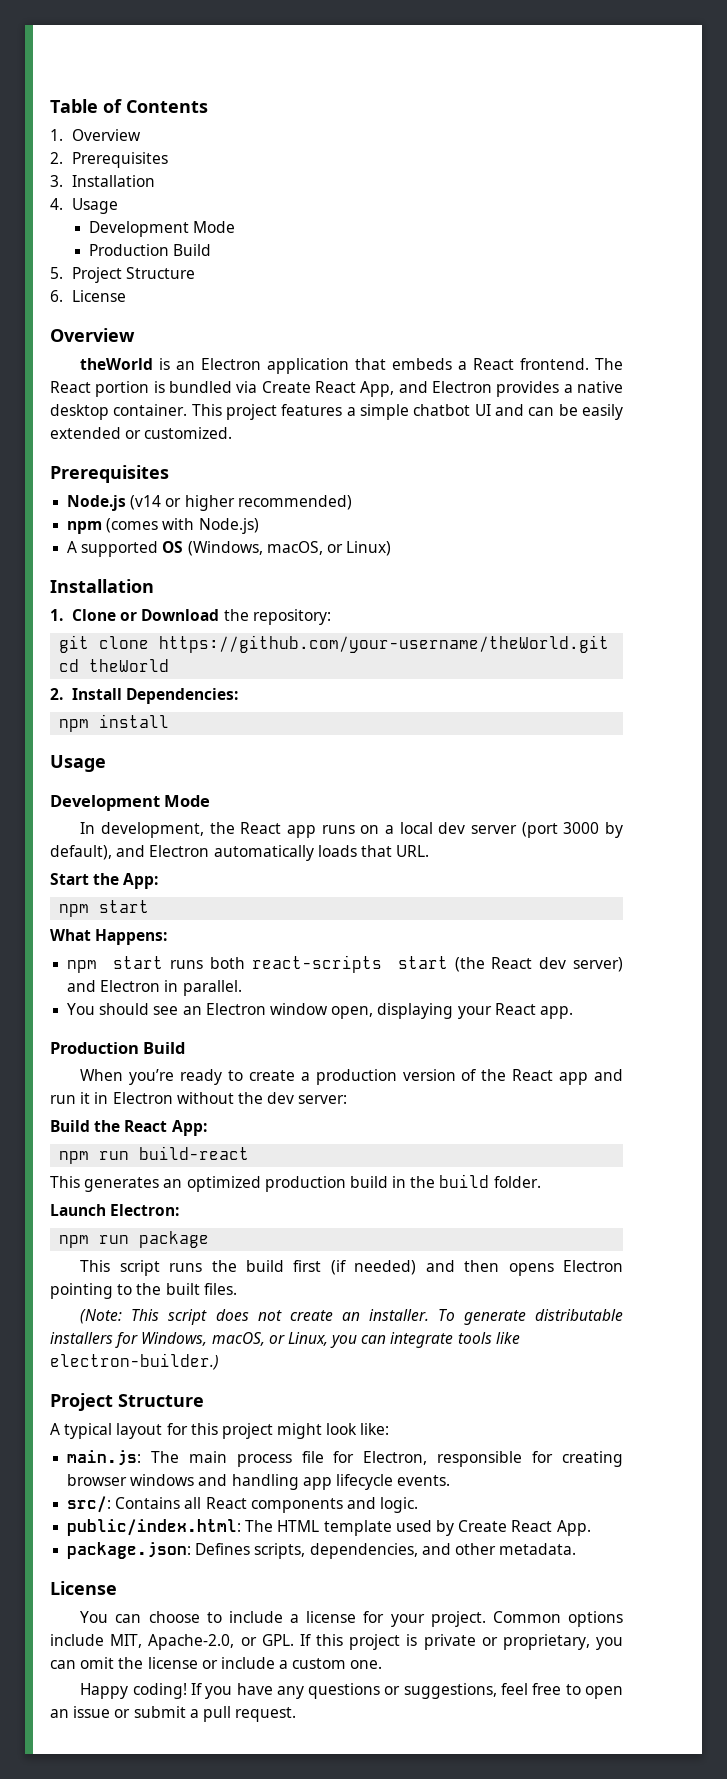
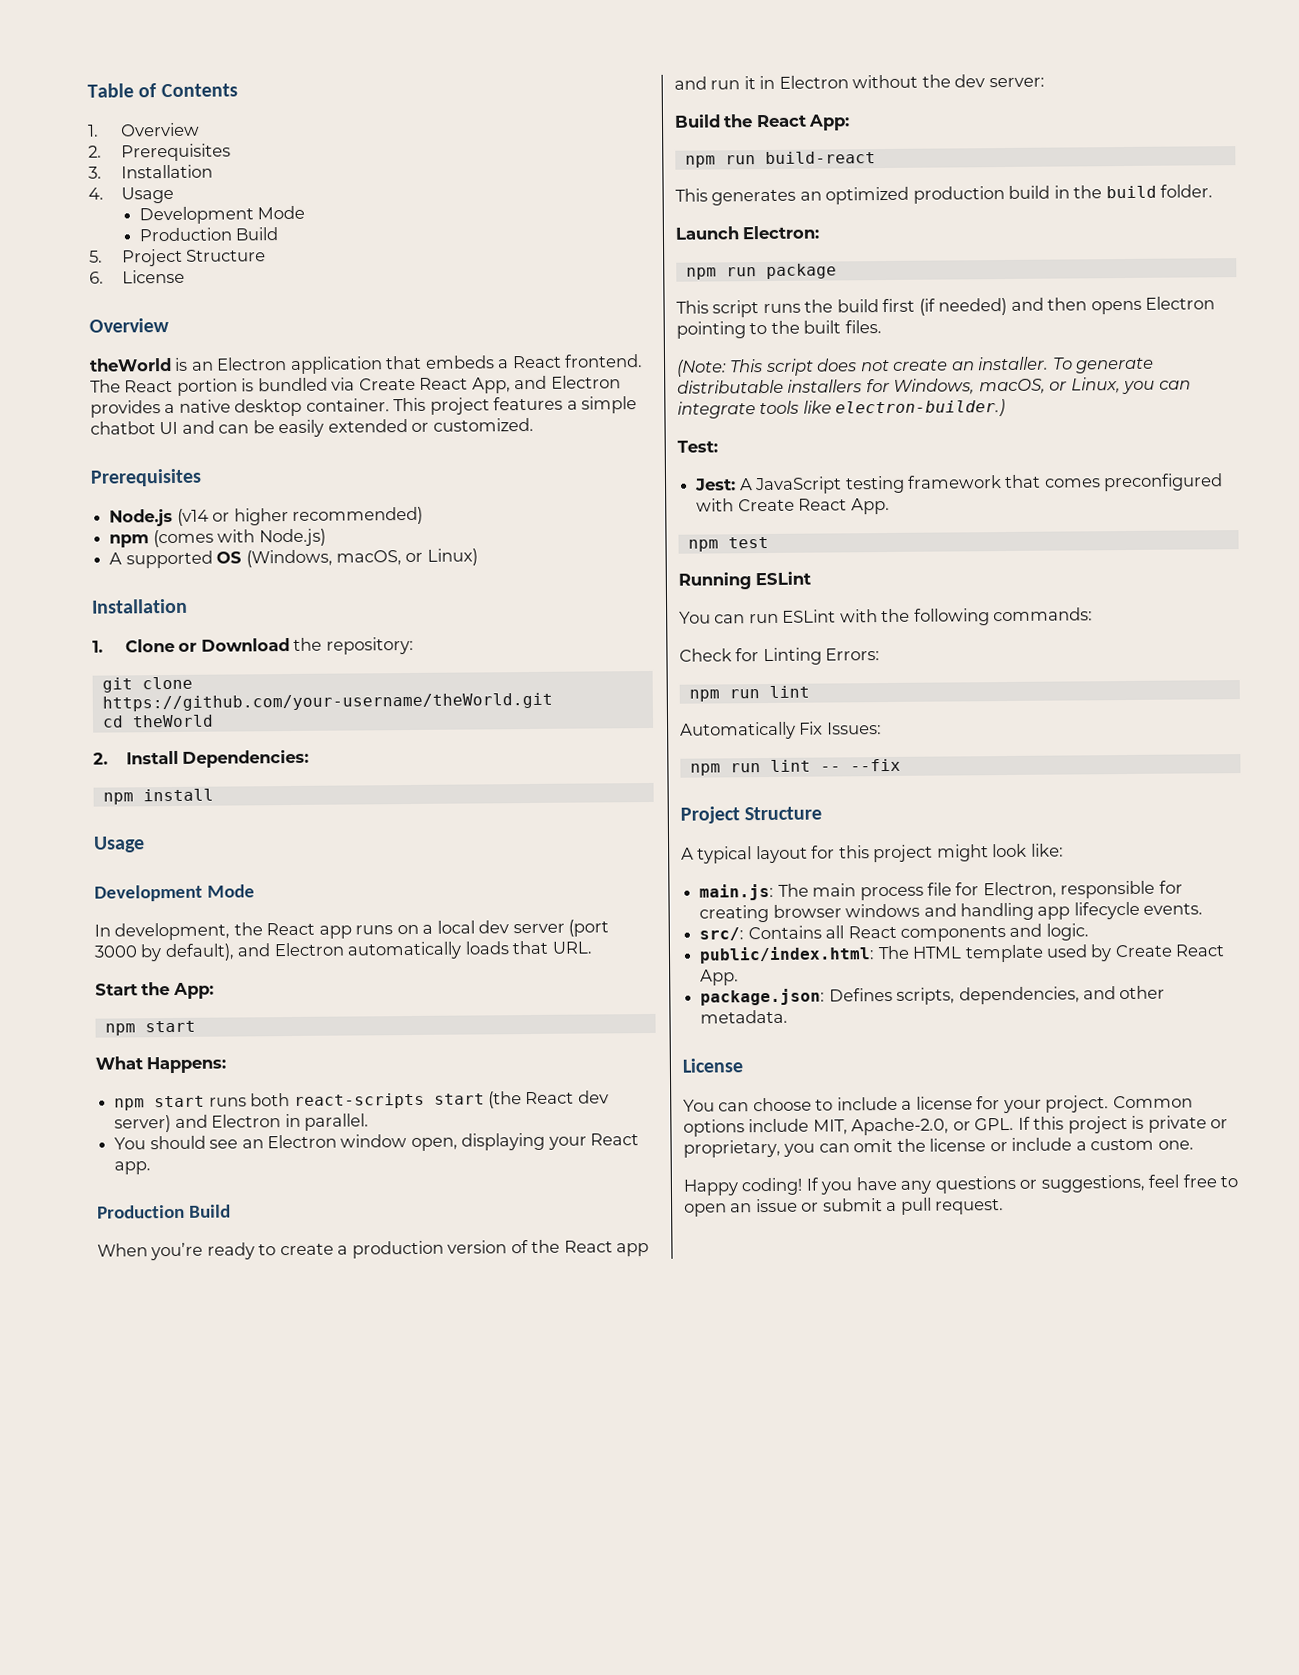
(219, 1361) none -> [677,440,718,453] [694,473,1224,495] [696,497,890,515] [687,536,769,552] [678,571,812,590] [679,607,1094,626] [679,647,881,666] [688,685,810,702] [680,721,882,740] [689,758,901,776] // Test: // Jest: A JavaScript testing framework that comes preconfigured with Create React App. // npm test // Running ESLint // You can run ESLint with the following commands: // Check for Linting Errors: // npm run lint // Automatically Fix Issues: // npm run lint -- --fix

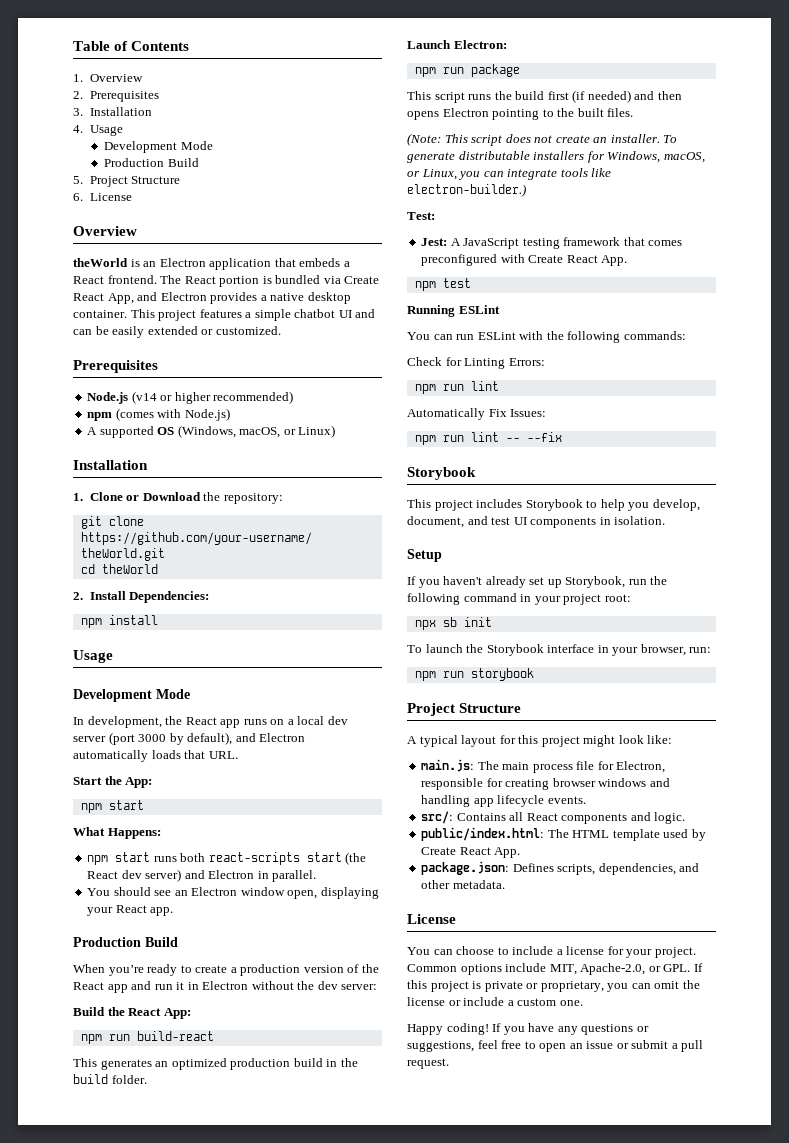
(901, 765) none -> [407,467,476,480] [407,499,700,511] [407,516,666,528] [407,549,442,562] [407,576,668,588] [407,593,631,605] [414,617,492,630] [407,644,712,656] [414,668,534,681] // Storybook // This project includes Storybook to help you develop, document, and test UI components in isolation. // Setup // If you haven't already set up Storybook, run the following command in your project root: // npx sb init // To launch the Storybook interface in your browser, run: // npm run storybook

